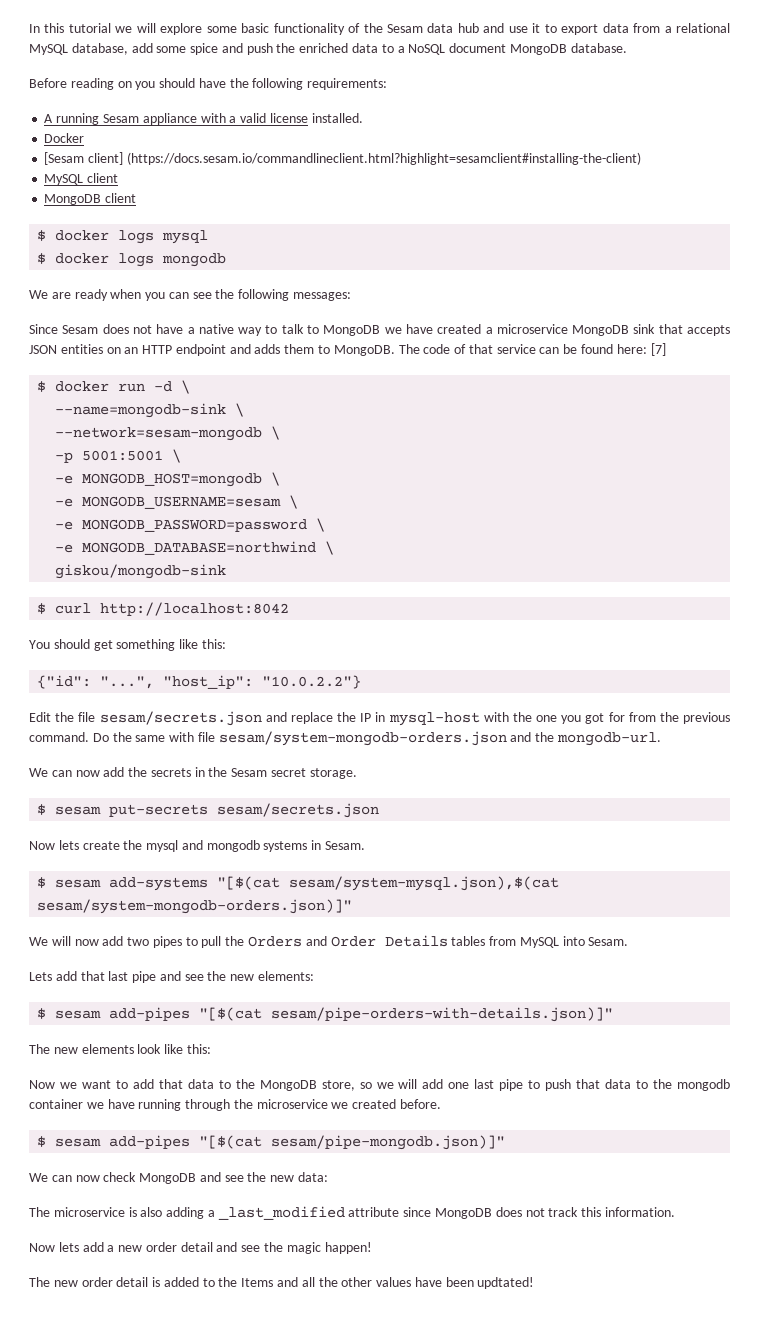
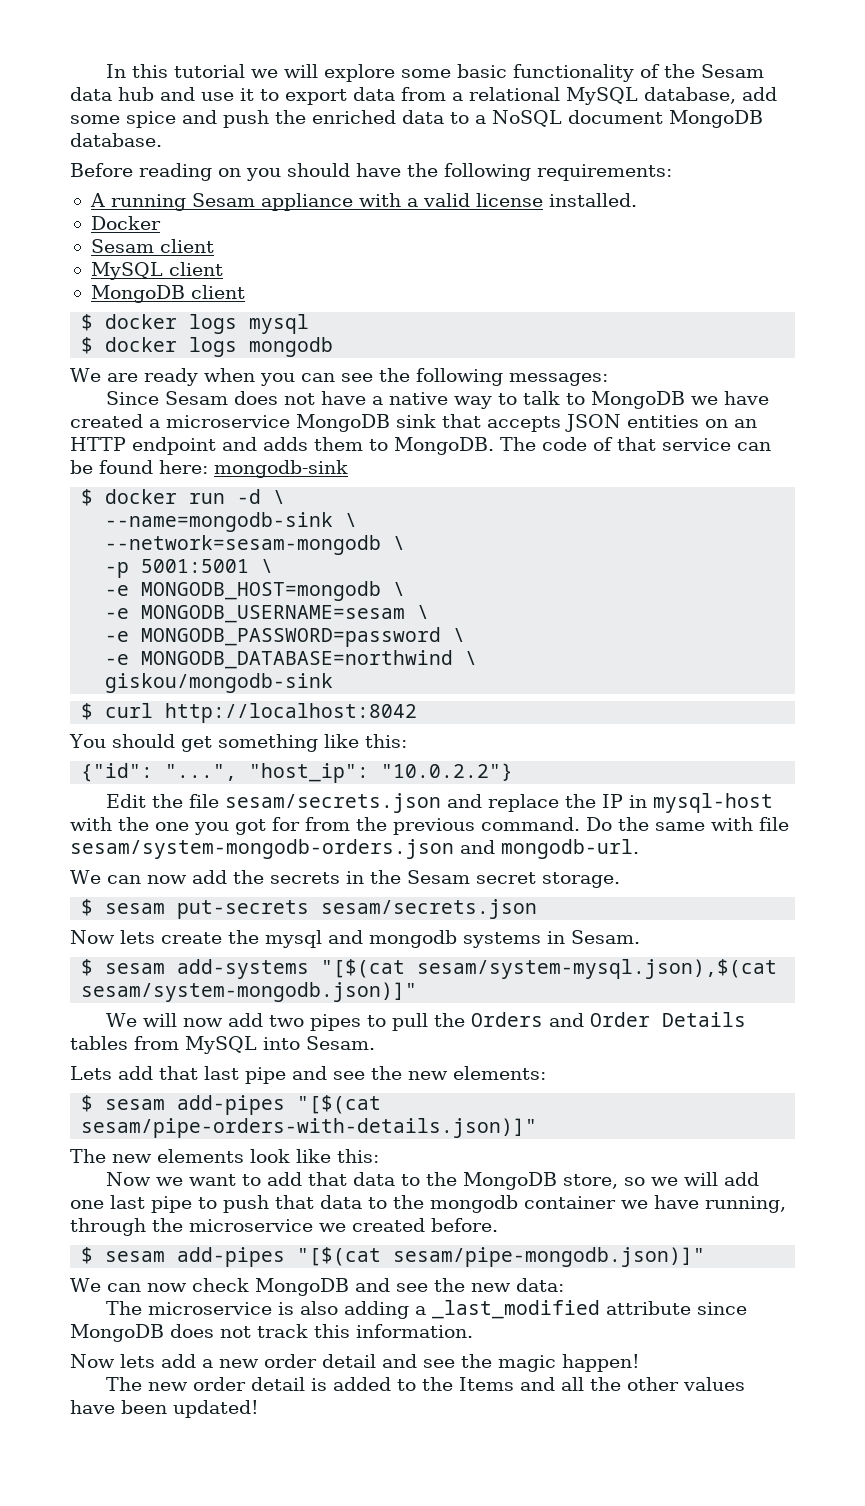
[44,152,641,165] [Sesam client] (https://docs.sesam.io/commandlineclient.html?highlight=sesamclient#installing-the-client) -> [90,239,214,253] Sesam client
[650,343,666,356] [7] -> [214,460,348,478] mongodb-sink
[535,732,555,742] the -> (495, 847) none
[37,899,353,914] sesam/system-mongodb-orders.json)]" -> [81,982,418,1002] sesam/system-mongodb.json)]"
[138,1099,182,1111] running -> [705,1196,786,1213] running,
[477,1277,535,1289] updtated! -> [173,1400,259,1418] updated!

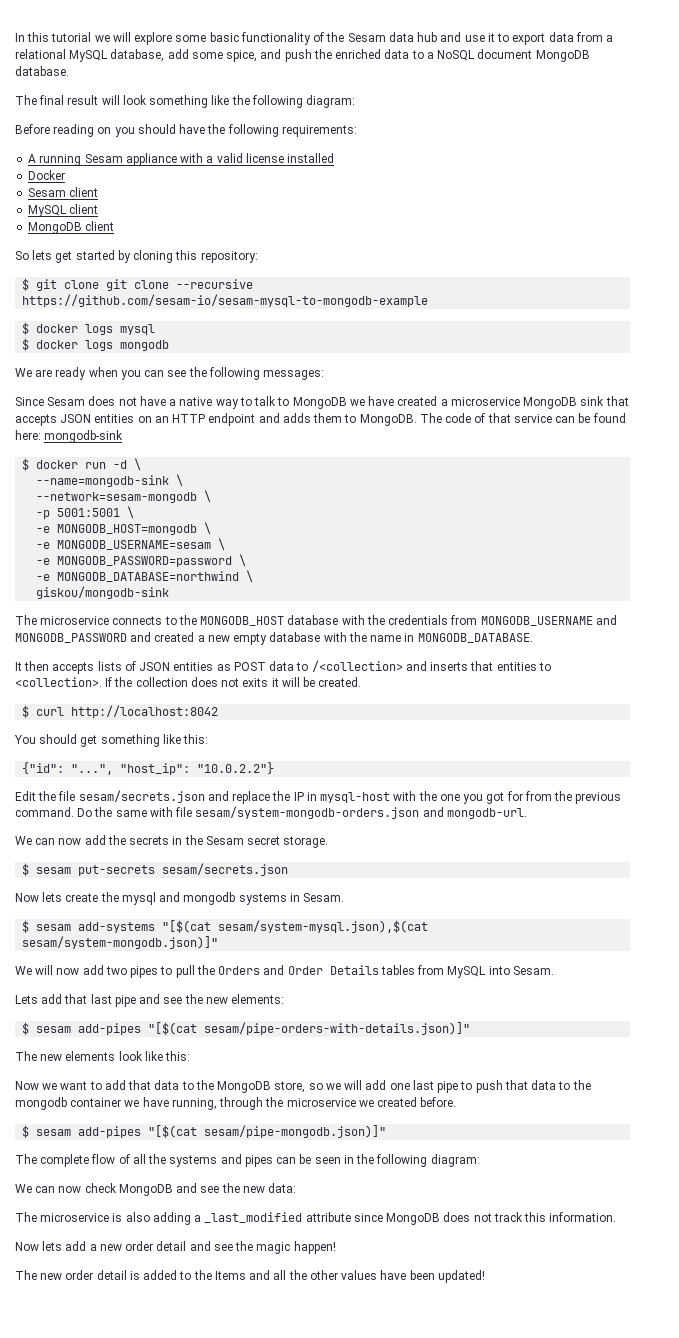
[126,111,176,128] spice -> [226,50,258,62] spice,
(162, 140) none -> [15,95,356,108] // The final result will look something like the following diagram:
[548,193,637,207] installed. -> [287,153,335,163] installed
(245, 292) none -> [15,250,258,263] [22,278,254,291] [22,294,429,307] // So lets get started by cloning this repository: // $ git clone git clone --recursive https://github.com/sesam-io/sesam-mysql-to-mongodb-example
(334, 683) none -> [15,615,617,626] [15,632,533,645] [15,660,551,674] [15,677,362,687] // The microservice connects to the MONGODB_HOST database with the credentials from MONGODB_USERNAME and MONGODB_PASSWORD and created a new empty database with the name in MONGODB_DATABASE. // It then accepts lists of JSON entities as POST data to /<collection> and inserts that entities to <collection>. If the collection does not exits it will be created.
(706, 1257) none -> [15,1154,480,1167] // The complete flow of all the systems and pipes can be seen in the following diagram:

